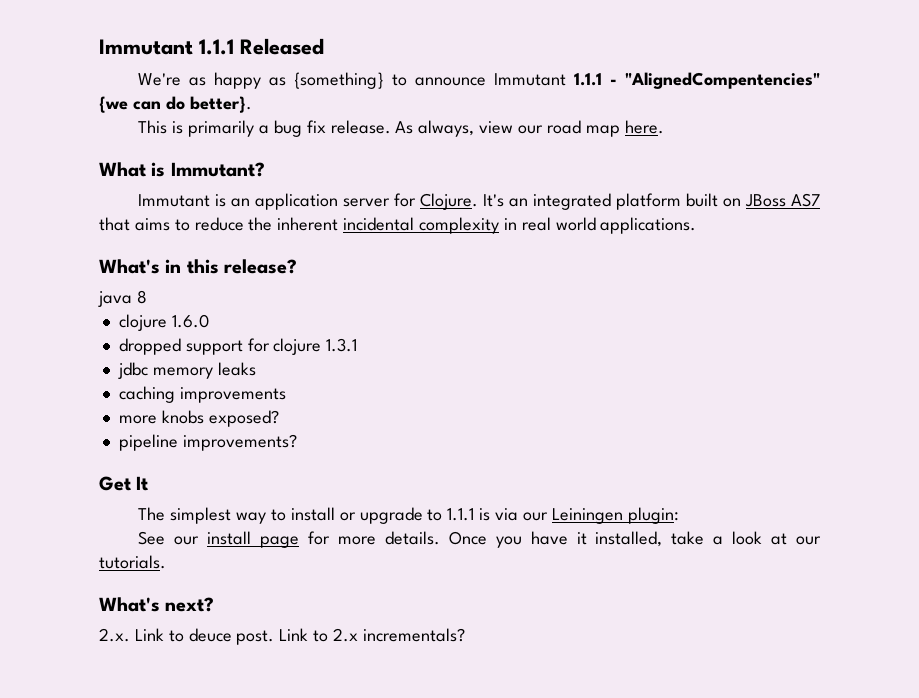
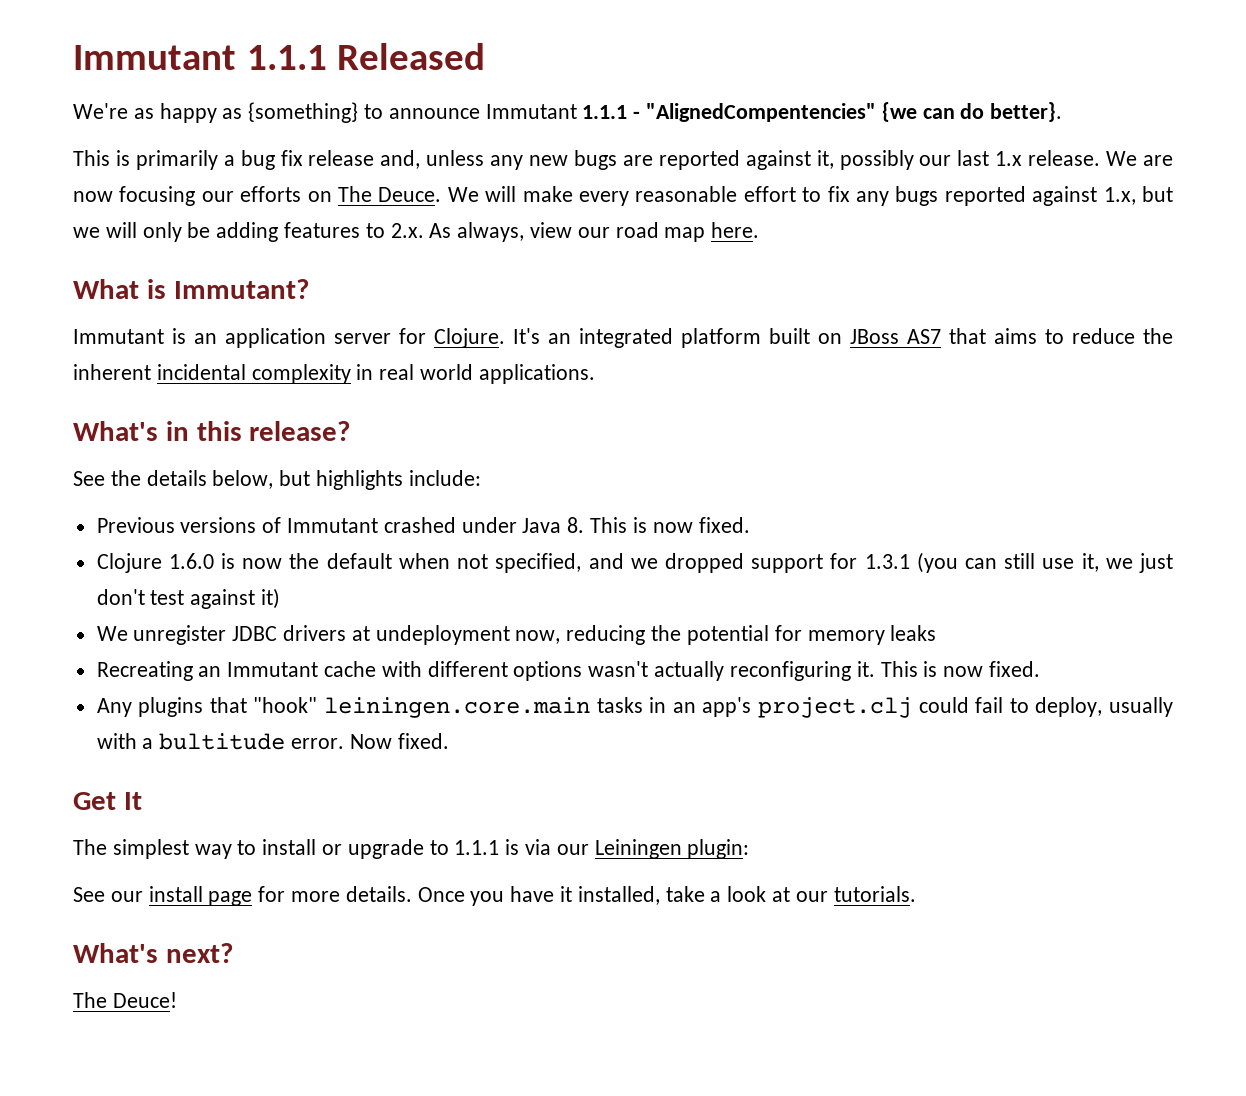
[330,120,391,134] release. -> [308,150,1173,170] [73,186,1173,206] [73,222,424,242] release and, unless any new bugs are reported against it, possibly our last 1.x release. We are now focusing our efforts on The Deuce. We will make every reasonable effort to fix any bugs reported against 1.x, but we will only be adding features to 2.x.
[98,290,147,307] [118,314,209,331] java 8 // clojure 1.6.0 // -> [73,470,481,490] [96,517,750,533] [96,553,658,573] See the details below, but highlights include: // Previous versions of Immutant crashed under Java 8. This is now fixed. // Clojure 1.6.0 is now the default when not specified, and we
[273,338,322,355] clojure -> (858, 561) none
[117,362,256,379] [118,386,286,403] [118,410,279,427] [118,434,297,451] // jdbc memory leaks // caching improvements // more knobs exposed? // pipeline improvements? -> [916,552,1173,573] [96,588,281,609] [96,625,937,645] [96,661,1040,681] [96,697,1173,718] [96,733,449,750] (you can still use it, we just don't test against it) // We unregister JDBC drivers at undeployment now, reducing the potential for memory leaks // Recreating an Immutant cache with different options wasn't actually reconfiguring it. This is now fixed. // Any plugins that "hook" leiningen.core.main tasks in an app's project.clj could fail to deploy, usually with a bultitude error. Now fixed.
[99,628,465,645] 2.x. Link to deuce post. Link to 2.x incrementals? -> [73,992,177,1008] The Deuce!

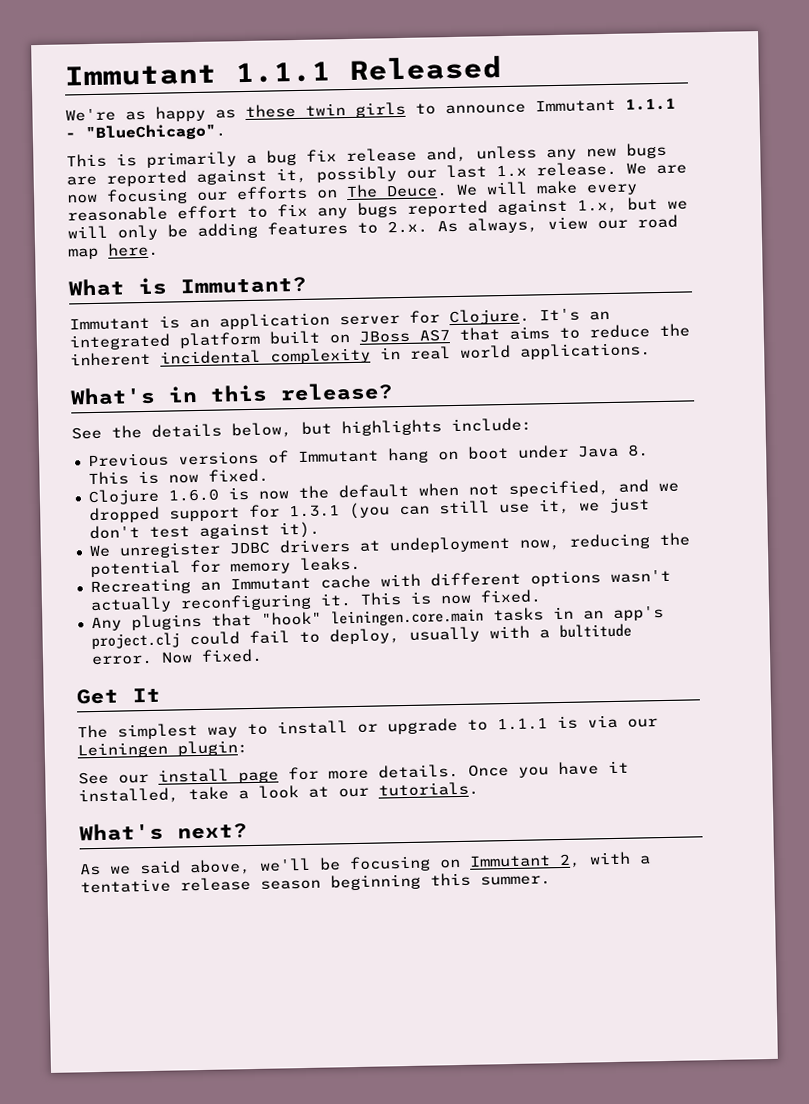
[248,102,359,123] {something} -> [245,101,406,118] these twin girls
[646,102,1063,122] "AlignedCompentencies" {we can do better}. -> [85,123,226,142] "BlueChicago".
[383,517,456,533] crashed -> [386,445,509,464] hang on boot
[261,588,281,609] it) -> [278,521,320,539] it).
[890,625,937,641] leaks -> [299,556,361,572] leaks.
[73,992,177,1008] The Deuce! -> [79,851,651,876] [80,872,551,894] As we said above, we'll be focusing on Immutant 2, with a tentative release season beginning this summer.

